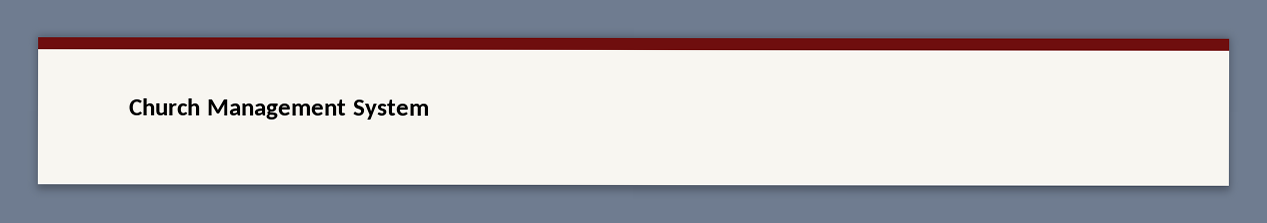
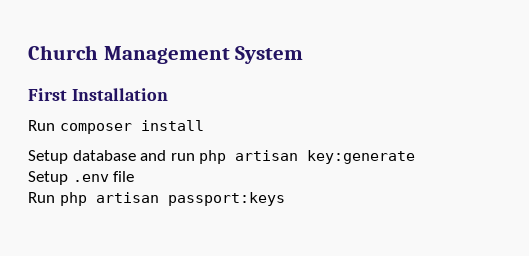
(430, 109) none -> [28,88,168,101] [28,120,204,134] [28,150,416,164] [28,171,135,185] [28,192,285,206] // First Installation // Run composer install // Setup database and run php artisan key:generate // Setup .env file // Run php artisan passport:keys

